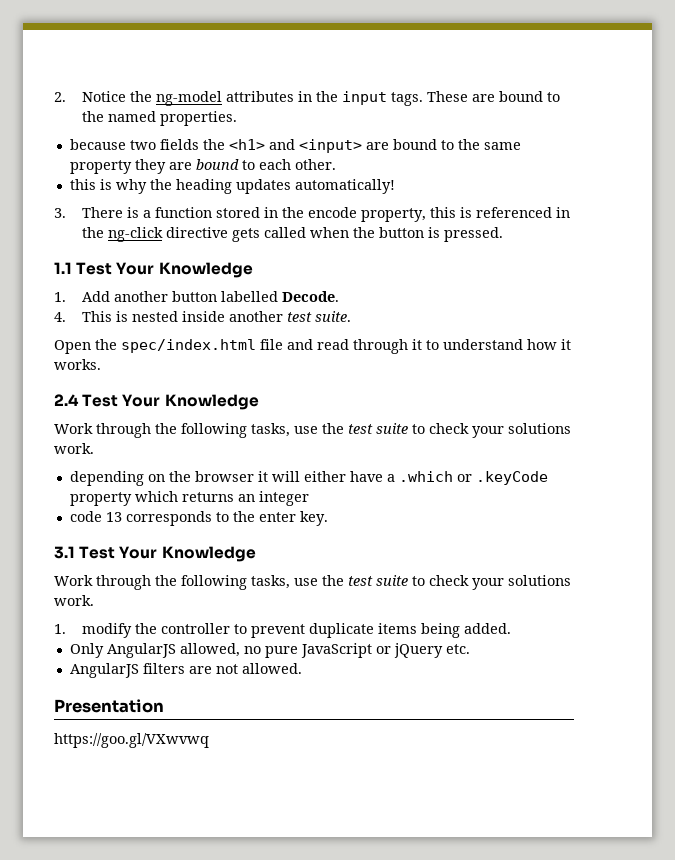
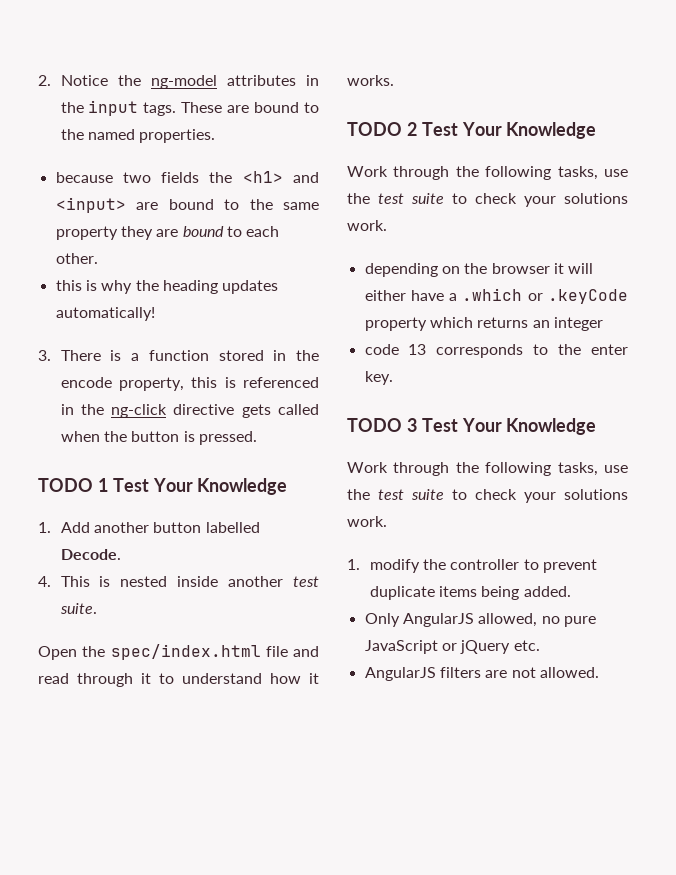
[54,262,72,274] 1.1 -> [38,478,108,492] TODO 1
[54,394,79,406] 2.4 -> [347,122,417,136] TODO 2
[54,546,75,559] 3.1 -> [347,418,417,432] TODO 3
[54,699,164,713] [54,733,209,748] // Presentation // https://goo.gl/VXwvwq -> (599, 672) none

